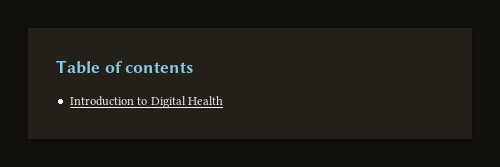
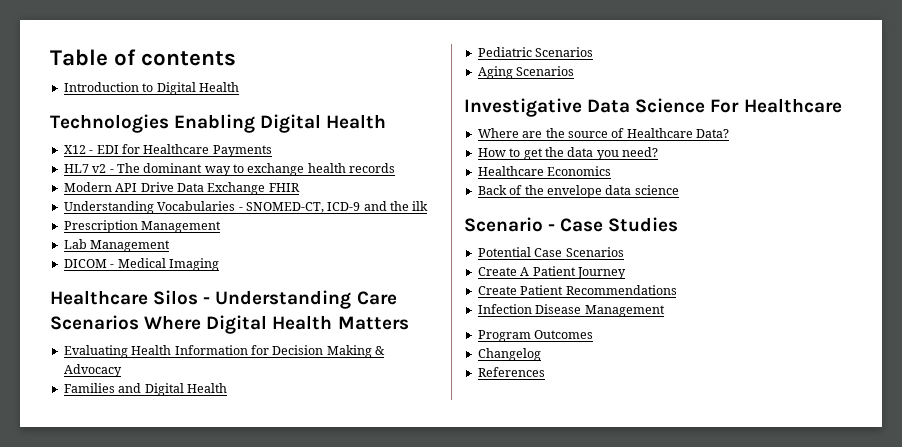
(223, 100) none -> [50,114,387,133] [63,144,272,157] [63,163,396,176] [63,182,300,195] [63,201,429,214] [63,220,222,233] [63,239,171,252] [63,258,219,271] [50,290,397,309] [50,315,409,334] [63,345,385,358] [63,364,122,377] [63,383,227,396] [477,47,594,57] [477,66,575,79] [464,98,842,117] [477,128,729,138] [477,147,658,160] [477,166,612,176] [477,185,679,198] [464,217,679,232] [477,247,624,257] [477,266,626,279] [477,285,677,295] [477,304,665,317] [477,330,594,342] [477,348,541,361] [477,367,545,377] // Technologies Enabling Digital Health // X12 - EDI for Healthcare Payments // HL7 v2 - The dominant way to exchange health records // Modern API Drive Data Exchange FHIR // Understanding Vocabularies - SNOMED-CT, ICD-9 and the ilk // Prescription Management // Lab Management // DICOM - Medical Imaging // Healthcare Silos - Understanding Care Scenarios Where Digital Health Matters // Evaluating Health Information for Decision Making & Advocacy // Families and Digital Health // Pediatric Scenarios // Aging Scenarios // Investigative Data Science For Healthcare // Where are the source of Healthcare Data? // How to get the data you need? // Healthcare Economics // Back of the envelope data science // Scenario - Case Studies // Potential Case Scenarios // Create A Patient Journey // Create Patient Recommendations // Infection Disease Management // Program Outcomes // Changelog // References

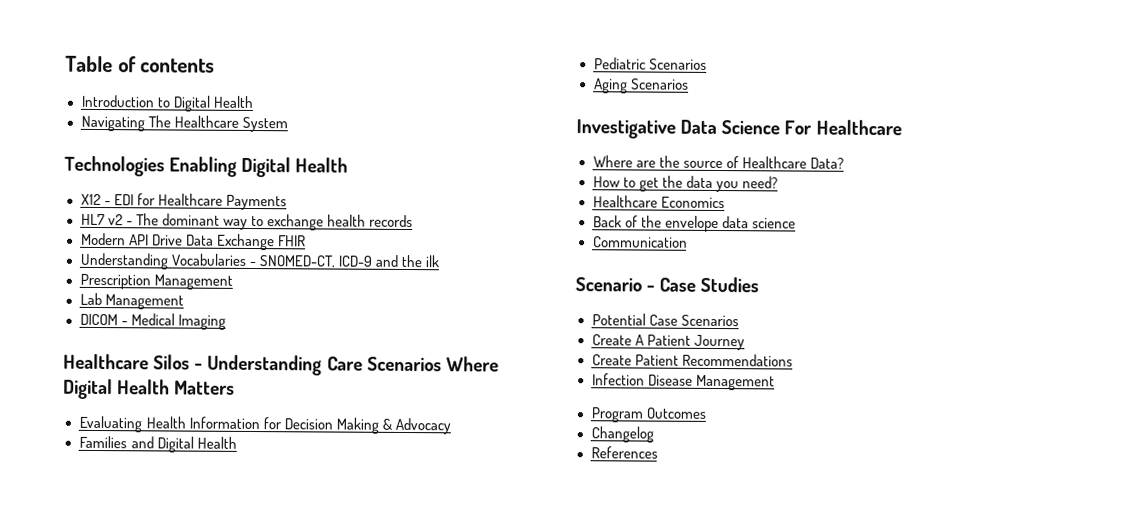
(239, 87) none -> [80,115,288,133] // Navigating The Healthcare System
(679, 190) none -> [592,236,688,248] // Communication

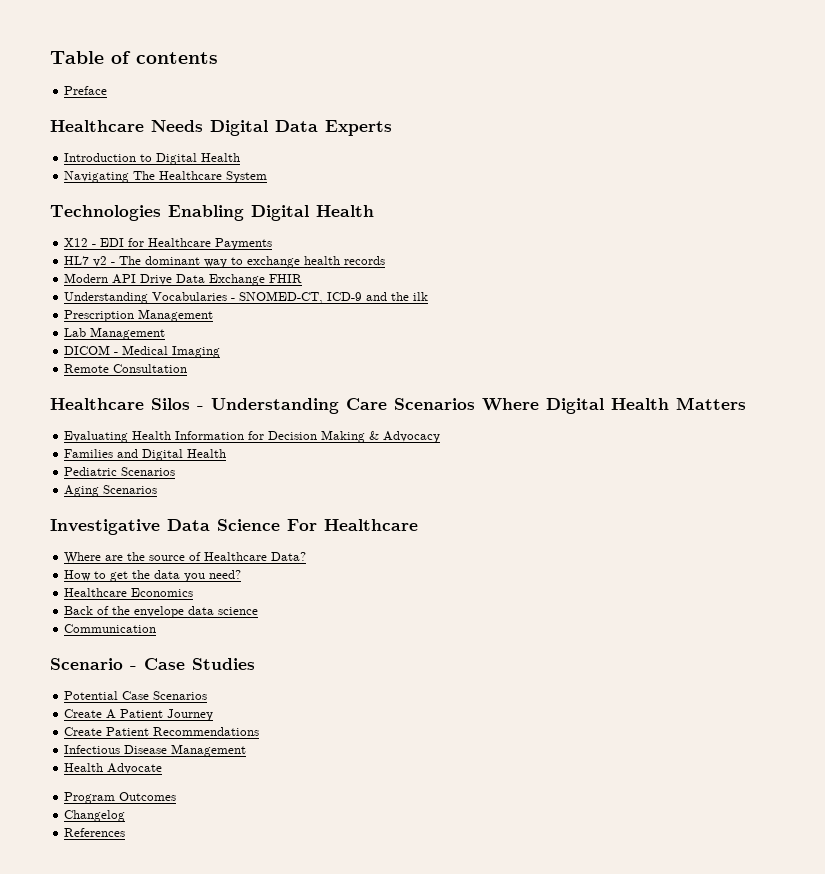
(216, 65) none -> [64,86,108,95] [50,120,392,136] // Preface // Healthcare Needs Digital Data Experts
(226, 322) none -> [64,364,188,373] // Remote Consultation
[591,373,645,386] Infection -> [64,745,121,754] Infectious
(775, 382) none -> [64,763,163,774] // Health Advocate

